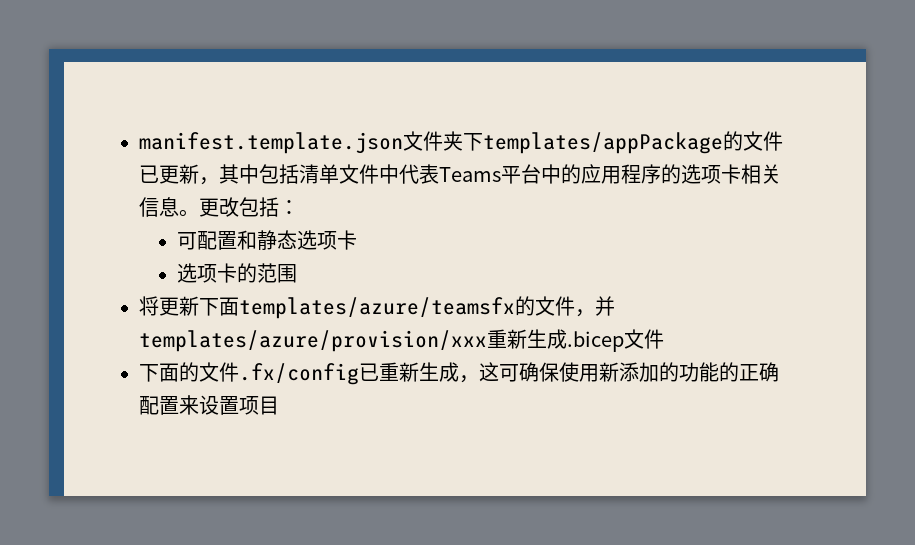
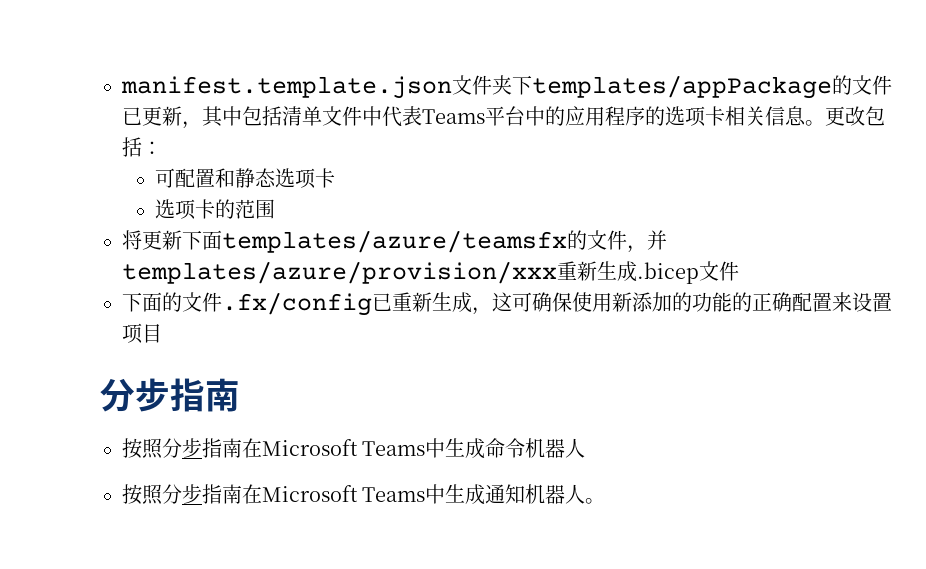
(279, 405) none -> [100,378,240,412] [122,438,586,459] [122,484,606,505] // 分步指南 // 按照分步指南在Microsoft Teams中生成命令机器人 // 按照分步指南在Microsoft Teams中生成通知机器人。

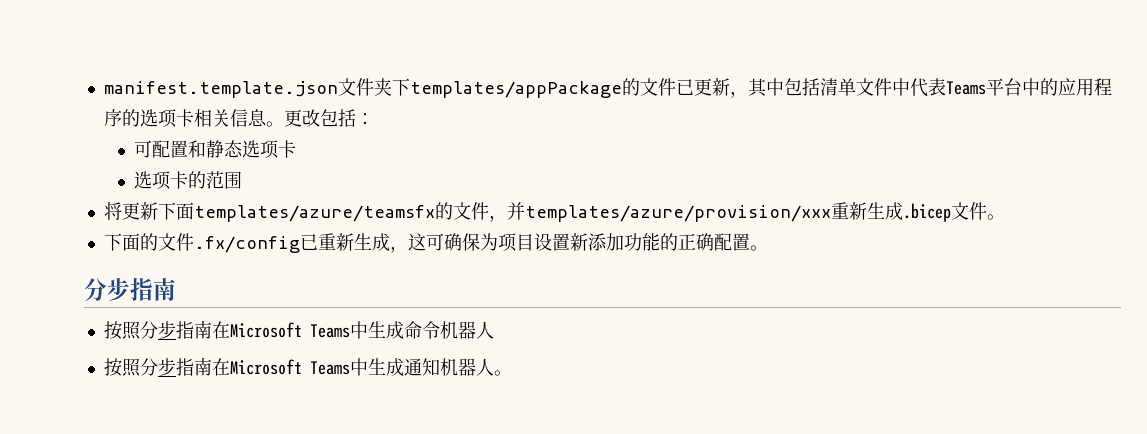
(739, 271) none -> [986,214,1005,220] 。
[572,292,692,312] 使用新添加的 -> [479,233,624,252] 为项目设置新添加
[832,292,892,312] [122,323,162,344] 来设置项目 -> [749,245,768,251] 。

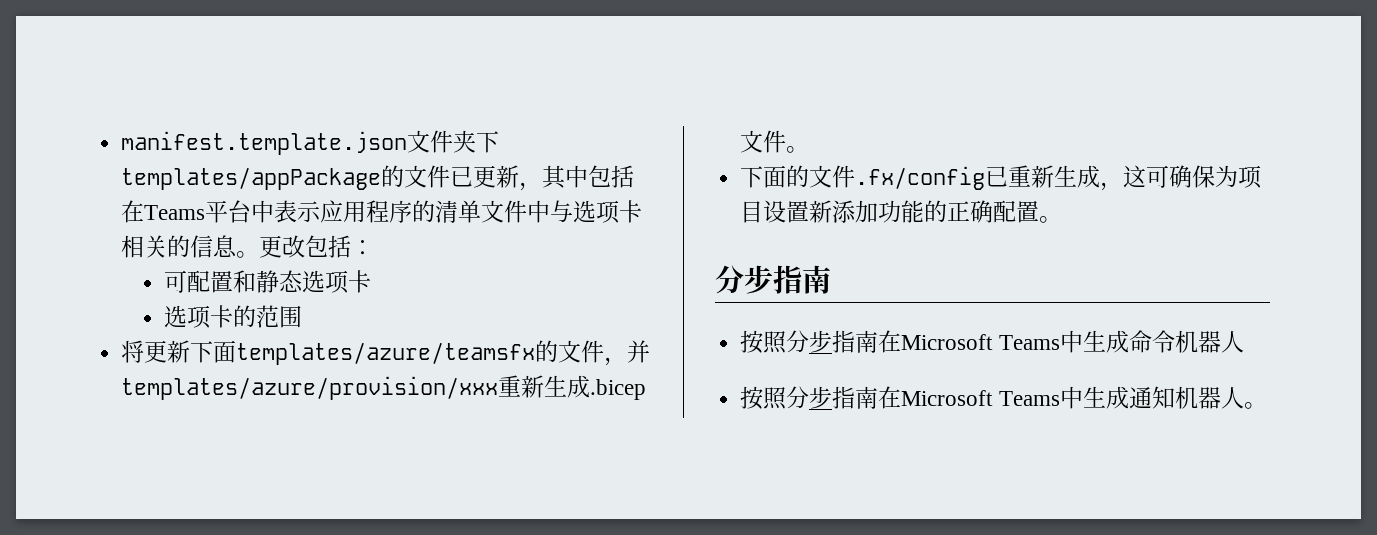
[819,78,1112,97] [103,109,140,127] 清单文件中代表Teams平台中的应用程序的 -> [121,200,574,223] 在Teams平台中表示应用程序的清单文件中与
(230, 118) none -> [167,235,191,258] 的

